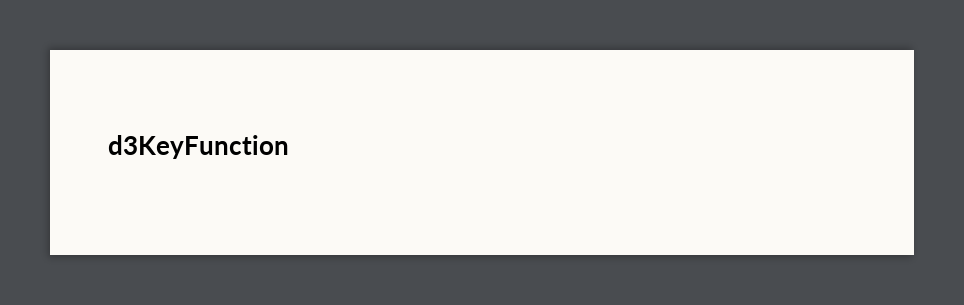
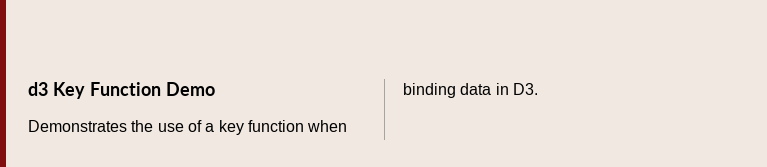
[108,135,289,159] d3KeyFunction -> [28,82,215,99] [28,120,348,135] [403,83,538,98] d3 Key Function Demo // Demonstrates the use of a key function when binding data in D3.

